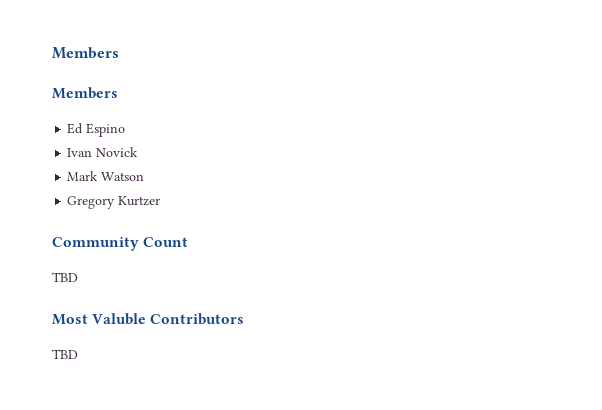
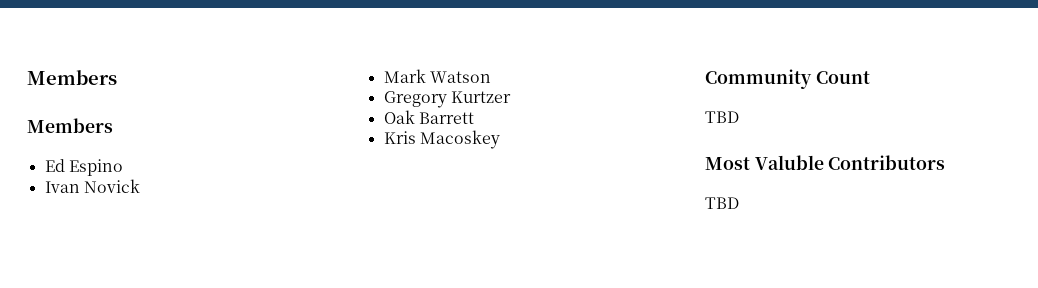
(161, 201) none -> [383,110,474,124] [383,130,500,149] // Oak Barrett // Kris Macoskey

